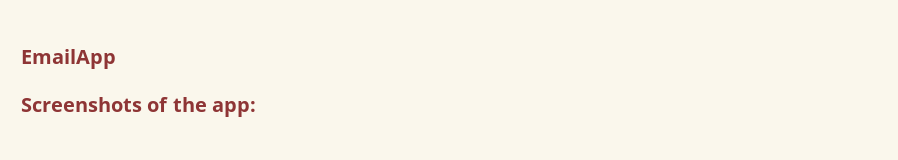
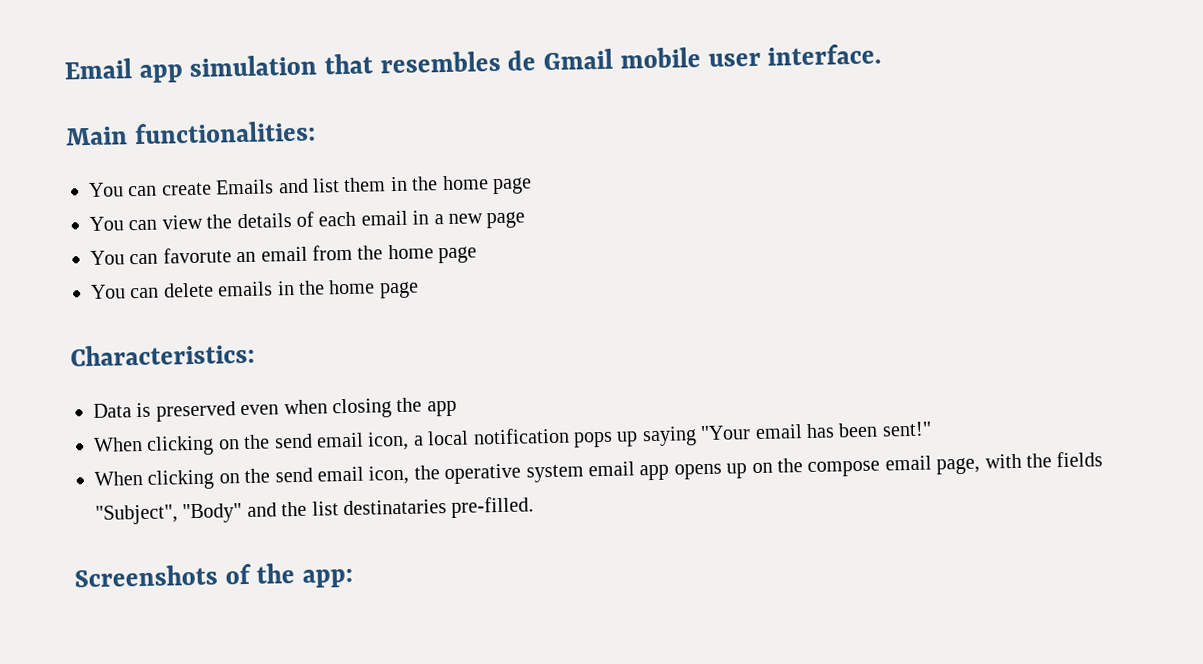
[21,49,116,69] EmailApp -> [64,43,883,83] [65,120,316,146] [88,175,532,197] [89,210,526,231] [90,244,478,265] [90,279,419,299] [70,342,255,367] [93,397,457,422] [93,421,932,456] [94,451,1104,490] [95,496,535,525] Email app simulation that resembles de Gmail mobile user interface. // Main functionalities: // You can create Emails and list them in the home page // You can view the details of each email in a new page // You can favorute an email from the home page // You can delete emails in the home page // Characteristics: // Data is preserved even when closing the app // When clicking on the send email icon, a local notification pops up saying "Your email has been sent!" // When clicking on the send email icon, the operative system email app opens up on the compose email page, with the fields "Subject", "Body" and the list destinataries pre-filled.

